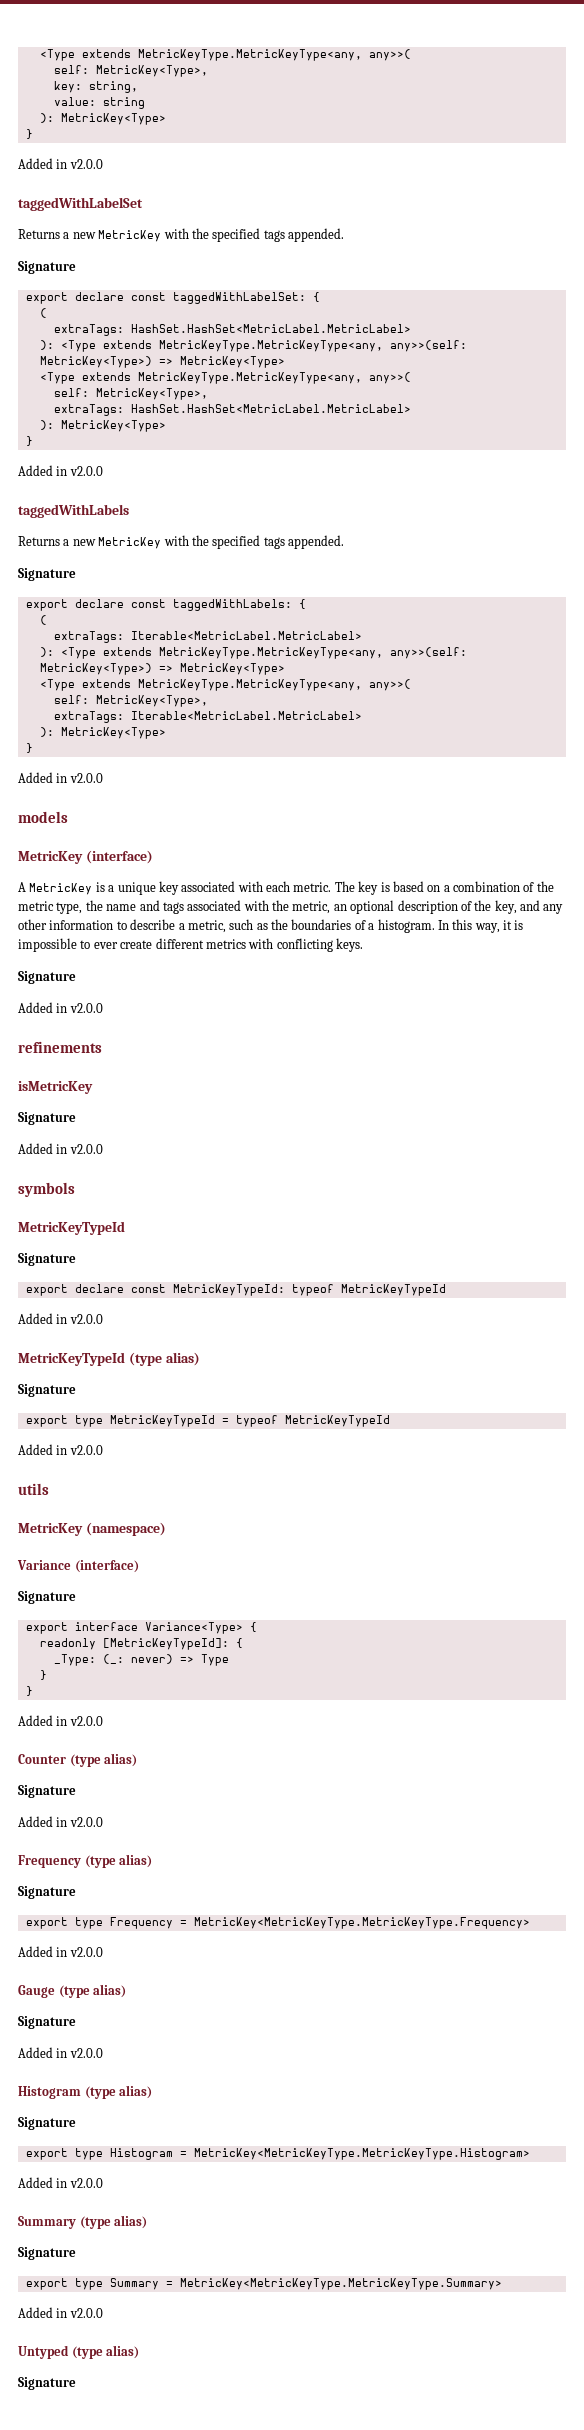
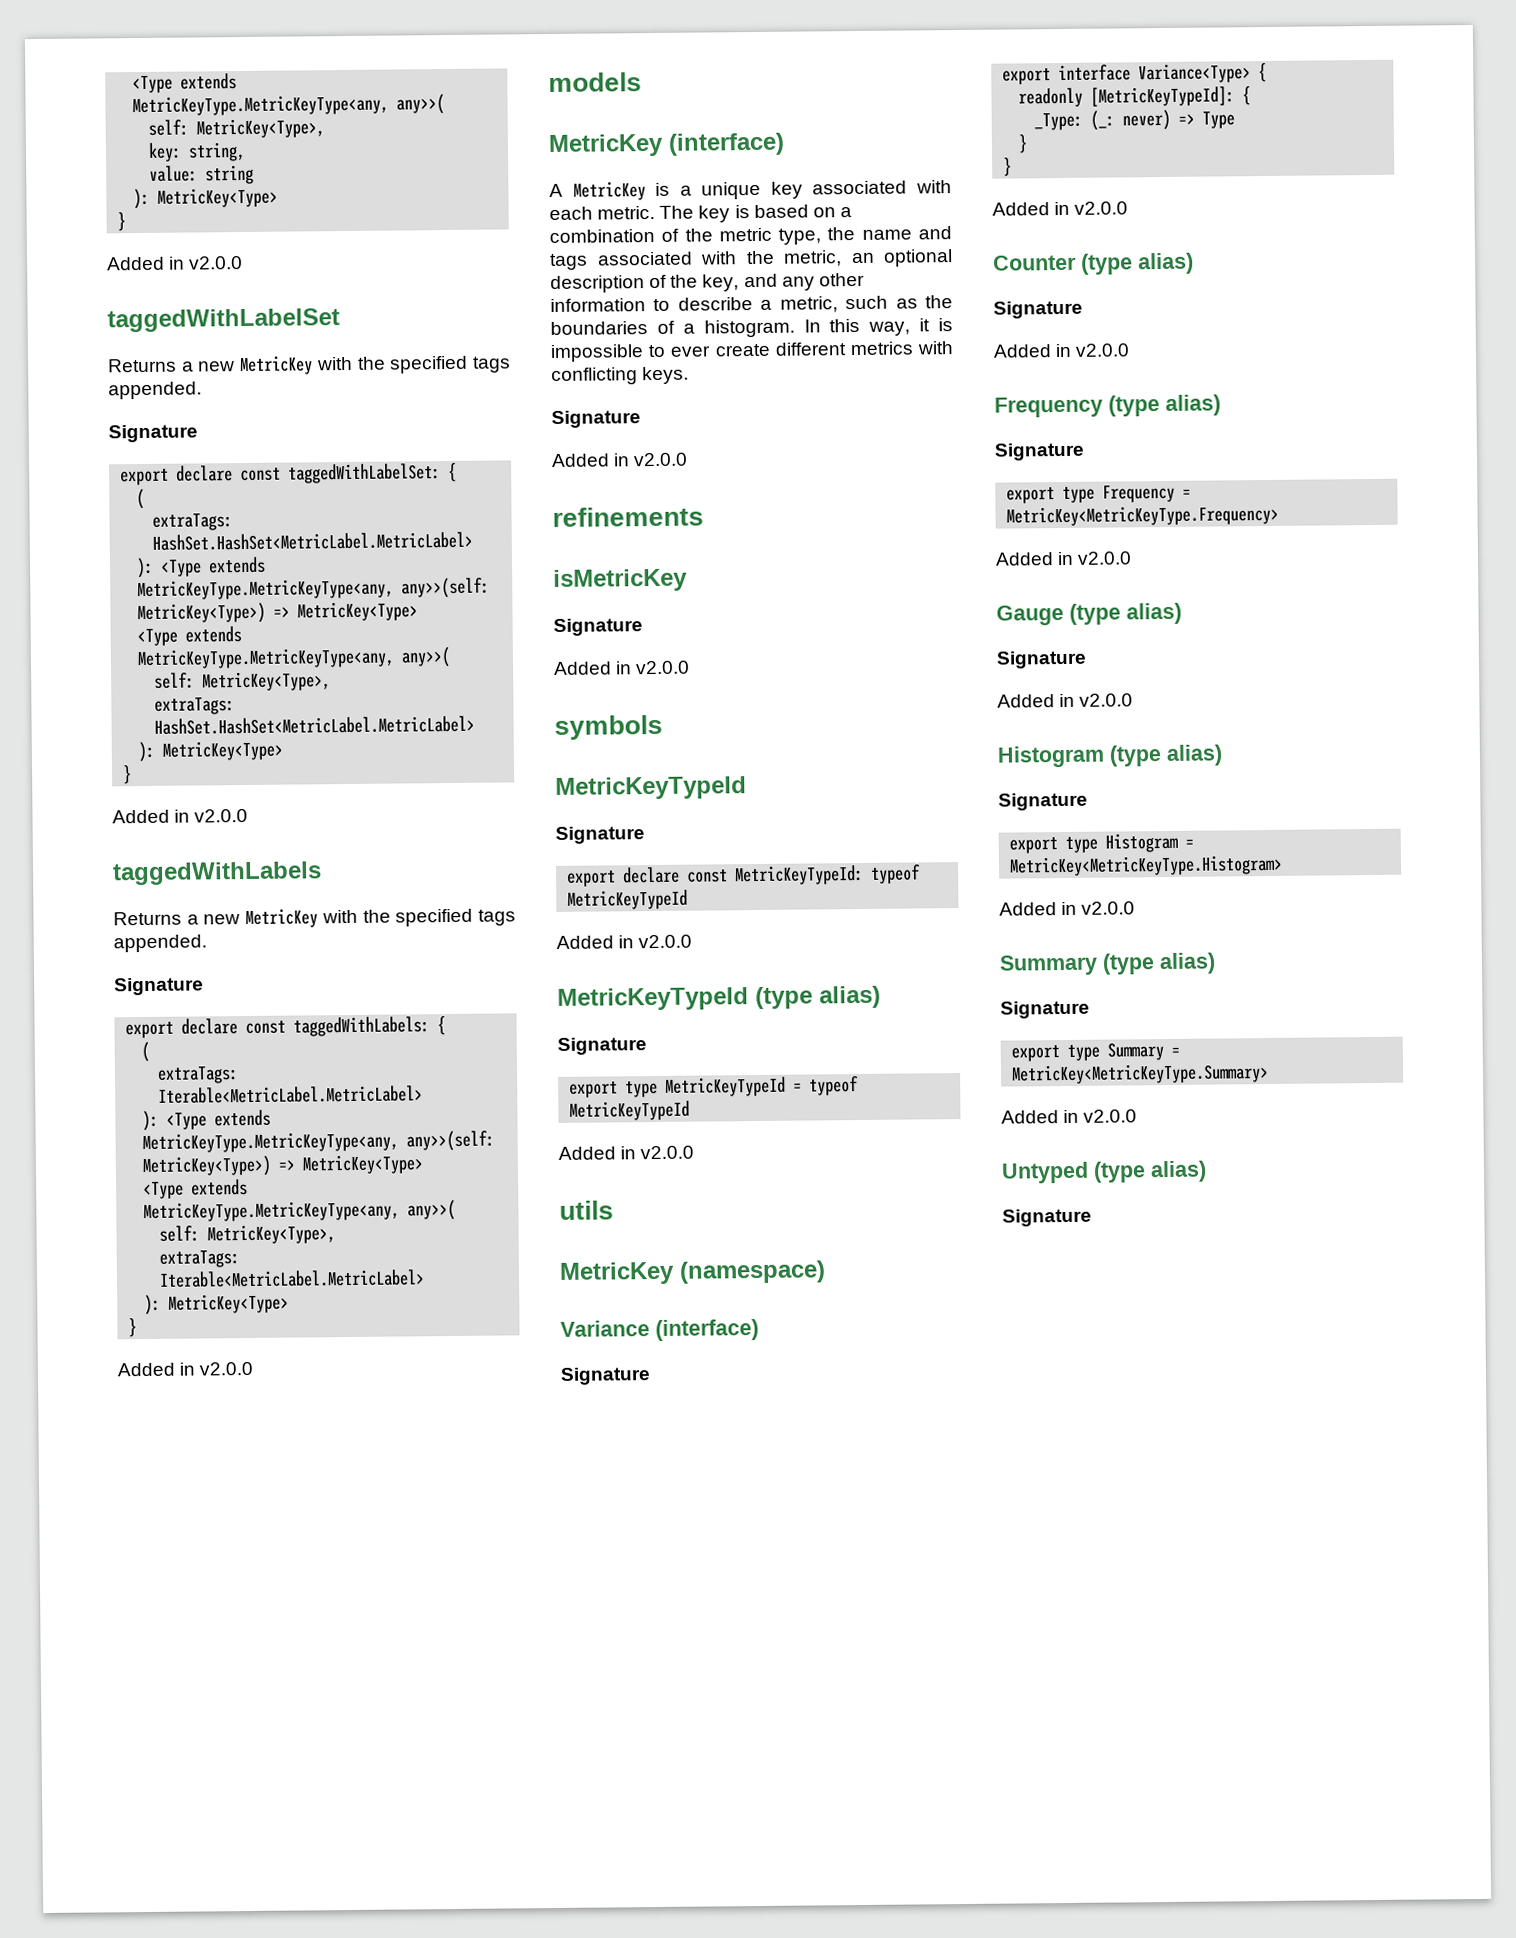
[193,1917,530,1929] MetricKey<MetricKeyType.MetricKeyType.Frequency> -> [1006,504,1280,527] MetricKey<MetricKeyType.Frequency>
[193,2148,530,2160] MetricKey<MetricKeyType.MetricKeyType.Histogram> -> [1009,854,1284,877] MetricKey<MetricKeyType.Histogram>
[179,2278,502,2290] MetricKey<MetricKeyType.MetricKeyType.Summary> -> [1011,1063,1270,1085] MetricKey<MetricKeyType.Summary>

